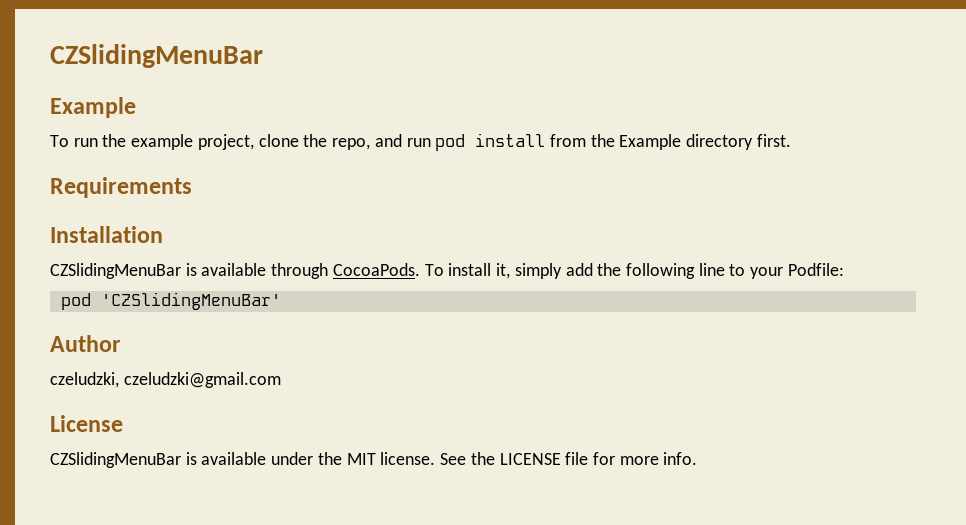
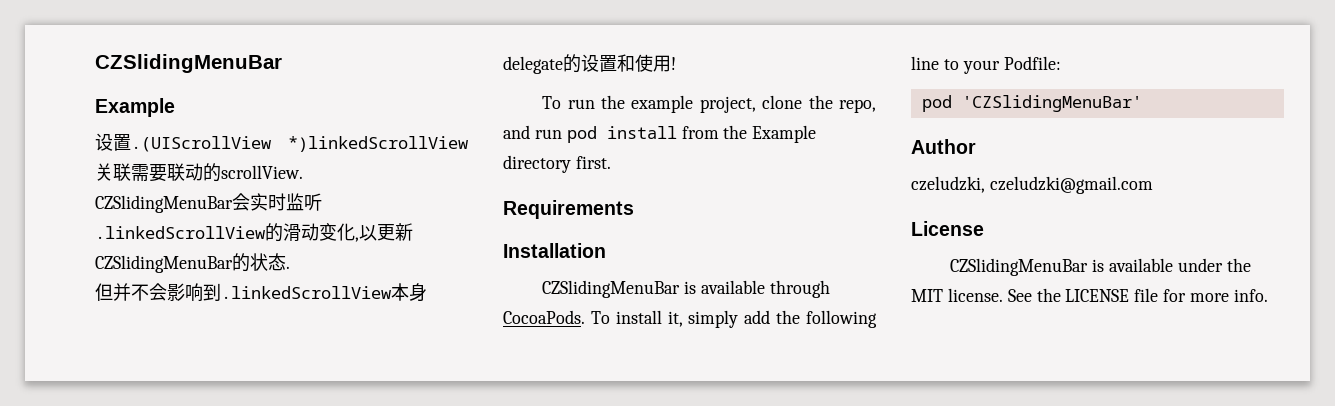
(136, 107) none -> [95,133,468,152] [95,163,303,182] [95,193,322,213] [95,223,413,242] [95,253,290,273] [95,283,427,302] [503,54,676,74] // 设置.(UIScrollView *)linkedScrollView关联需要联动的scrollView. // CZSlidingMenuBar会实时监听.linkedScrollView的滑动变化,以更新CZSlidingMenuBar的状态. // 但并不会影响到.linkedScrollView本身delegate的设置和使用!

